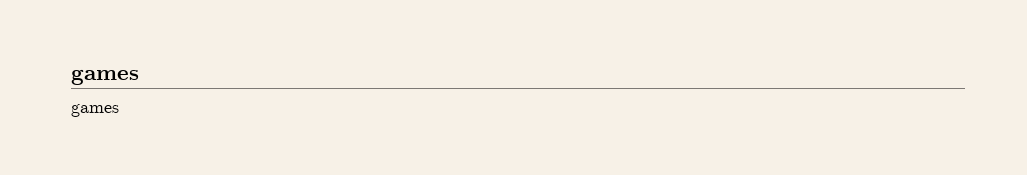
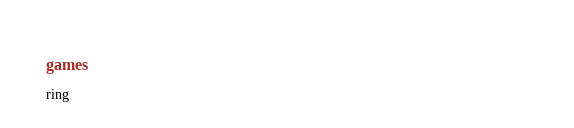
[71,104,119,117] games -> [46,89,69,102] ring

